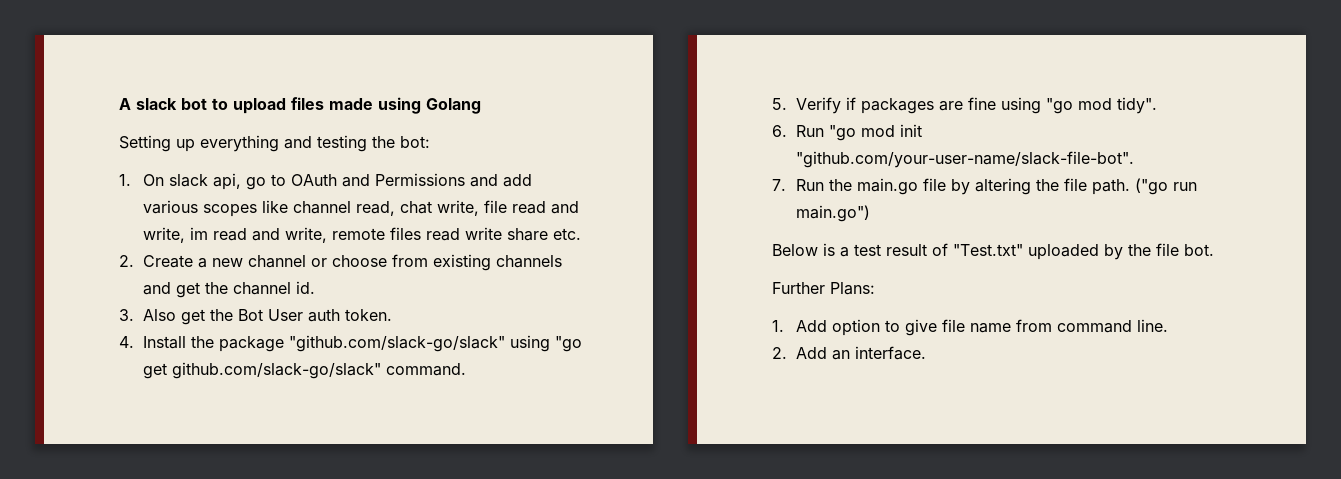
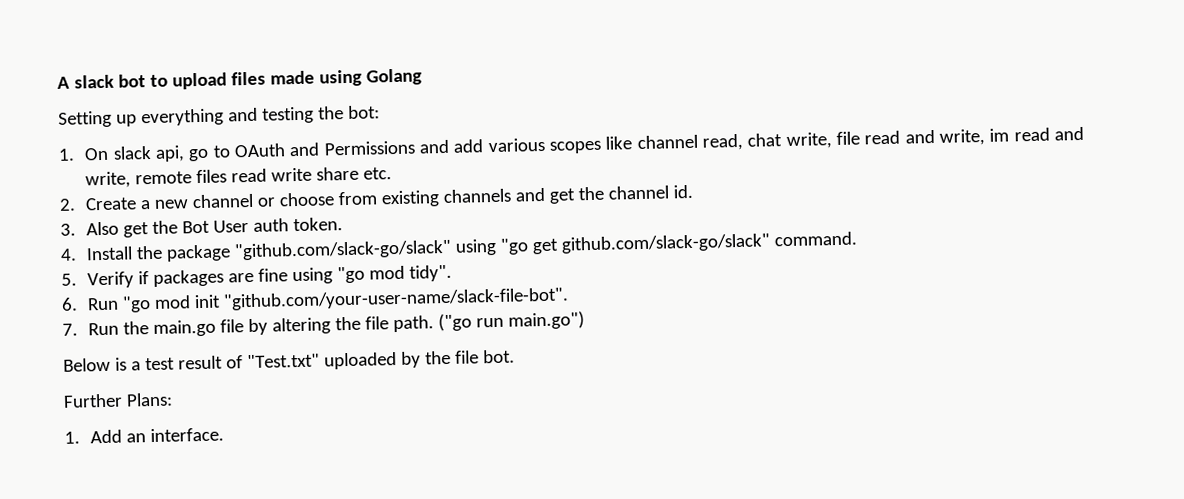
[831,319,1168,336] [772,347,827,359] option to give file name from command line. // 2. Add -> (123, 436) none

